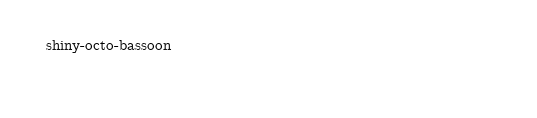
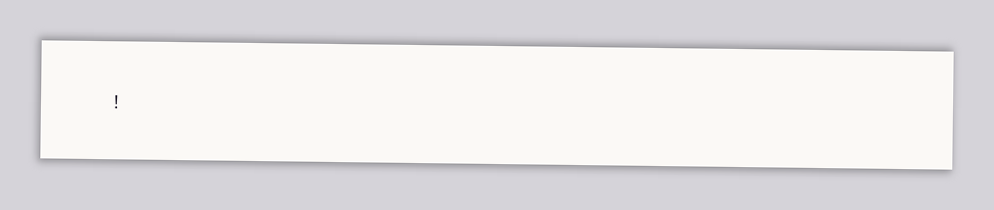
[46,40,172,53] shiny-octo-bassoon -> [107,94,126,110] ！

